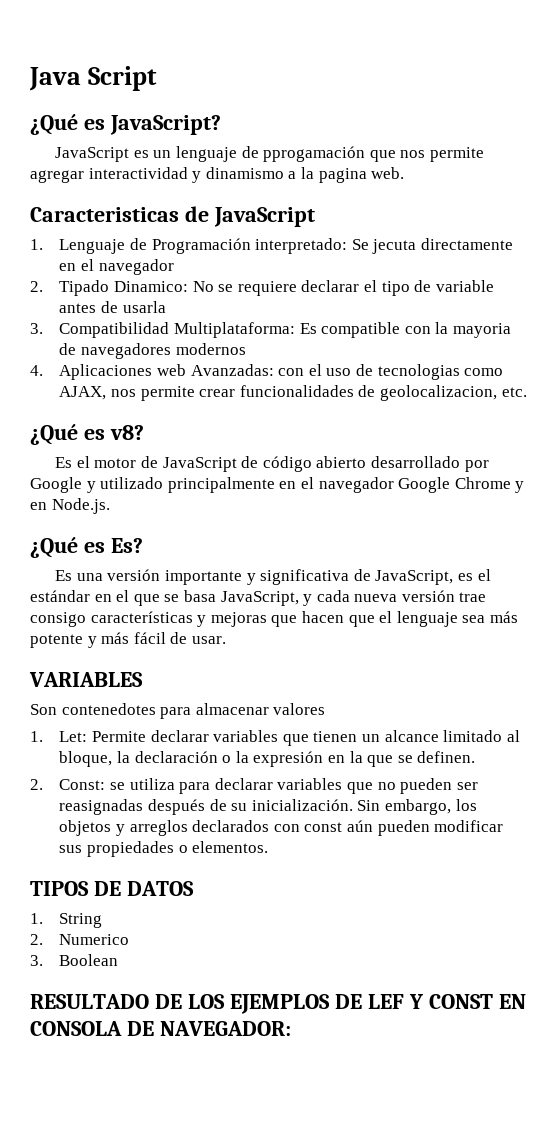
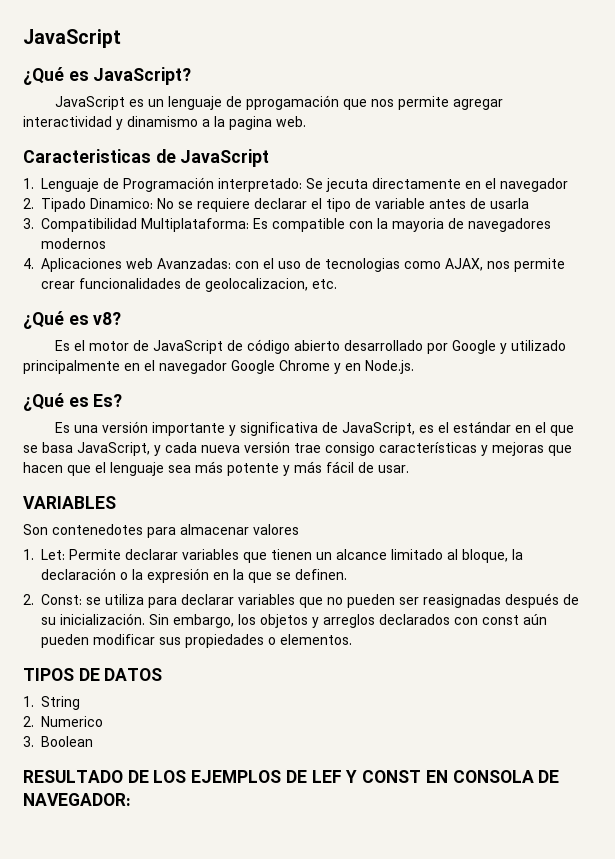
[29,66,157,91] Java Script -> [23,29,121,48] JavaScript

